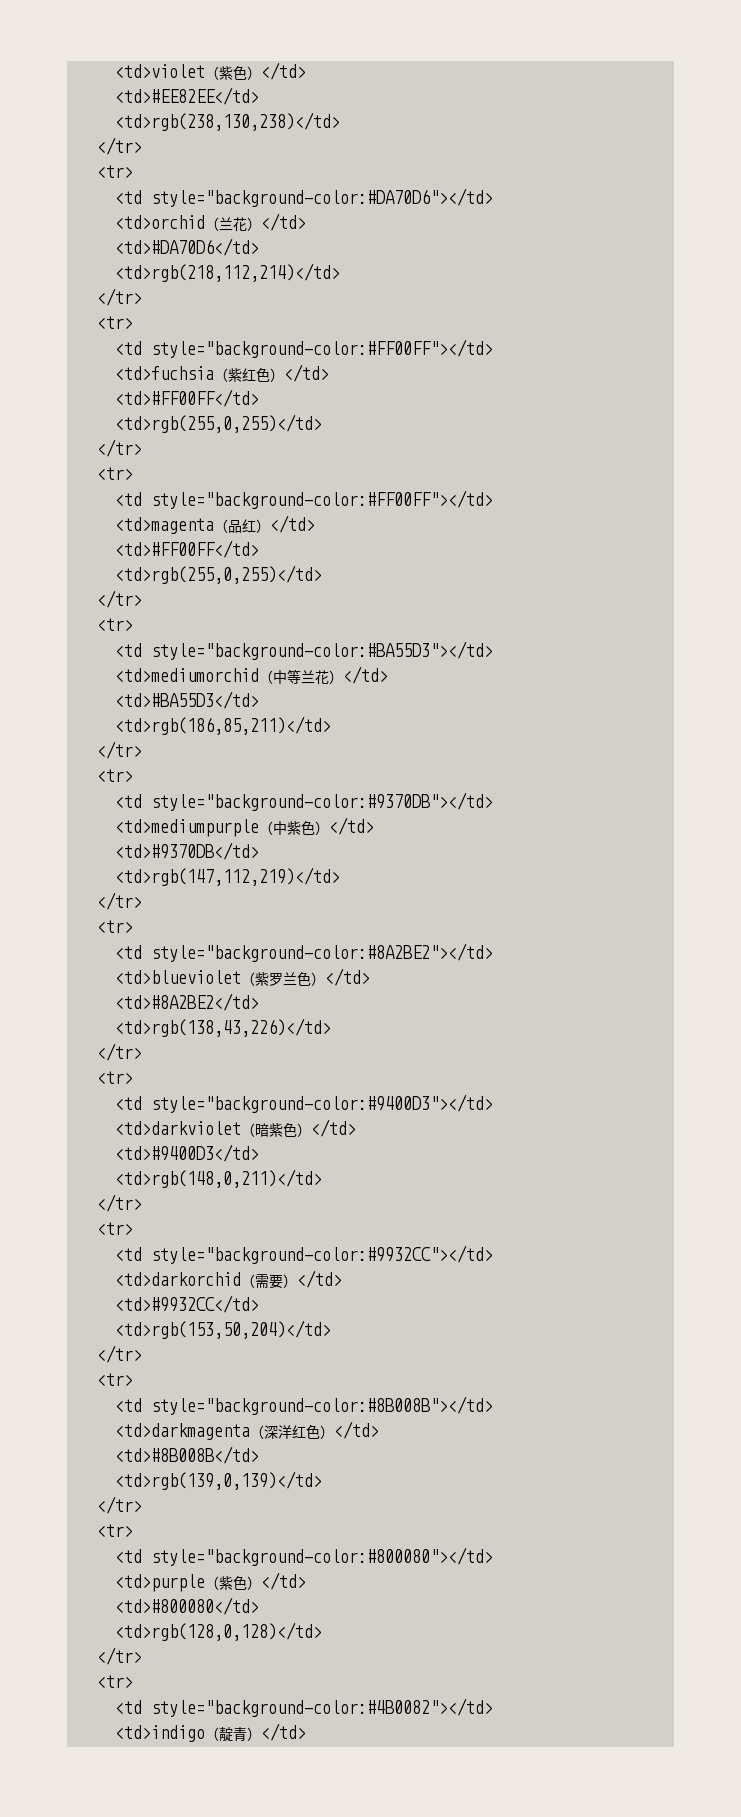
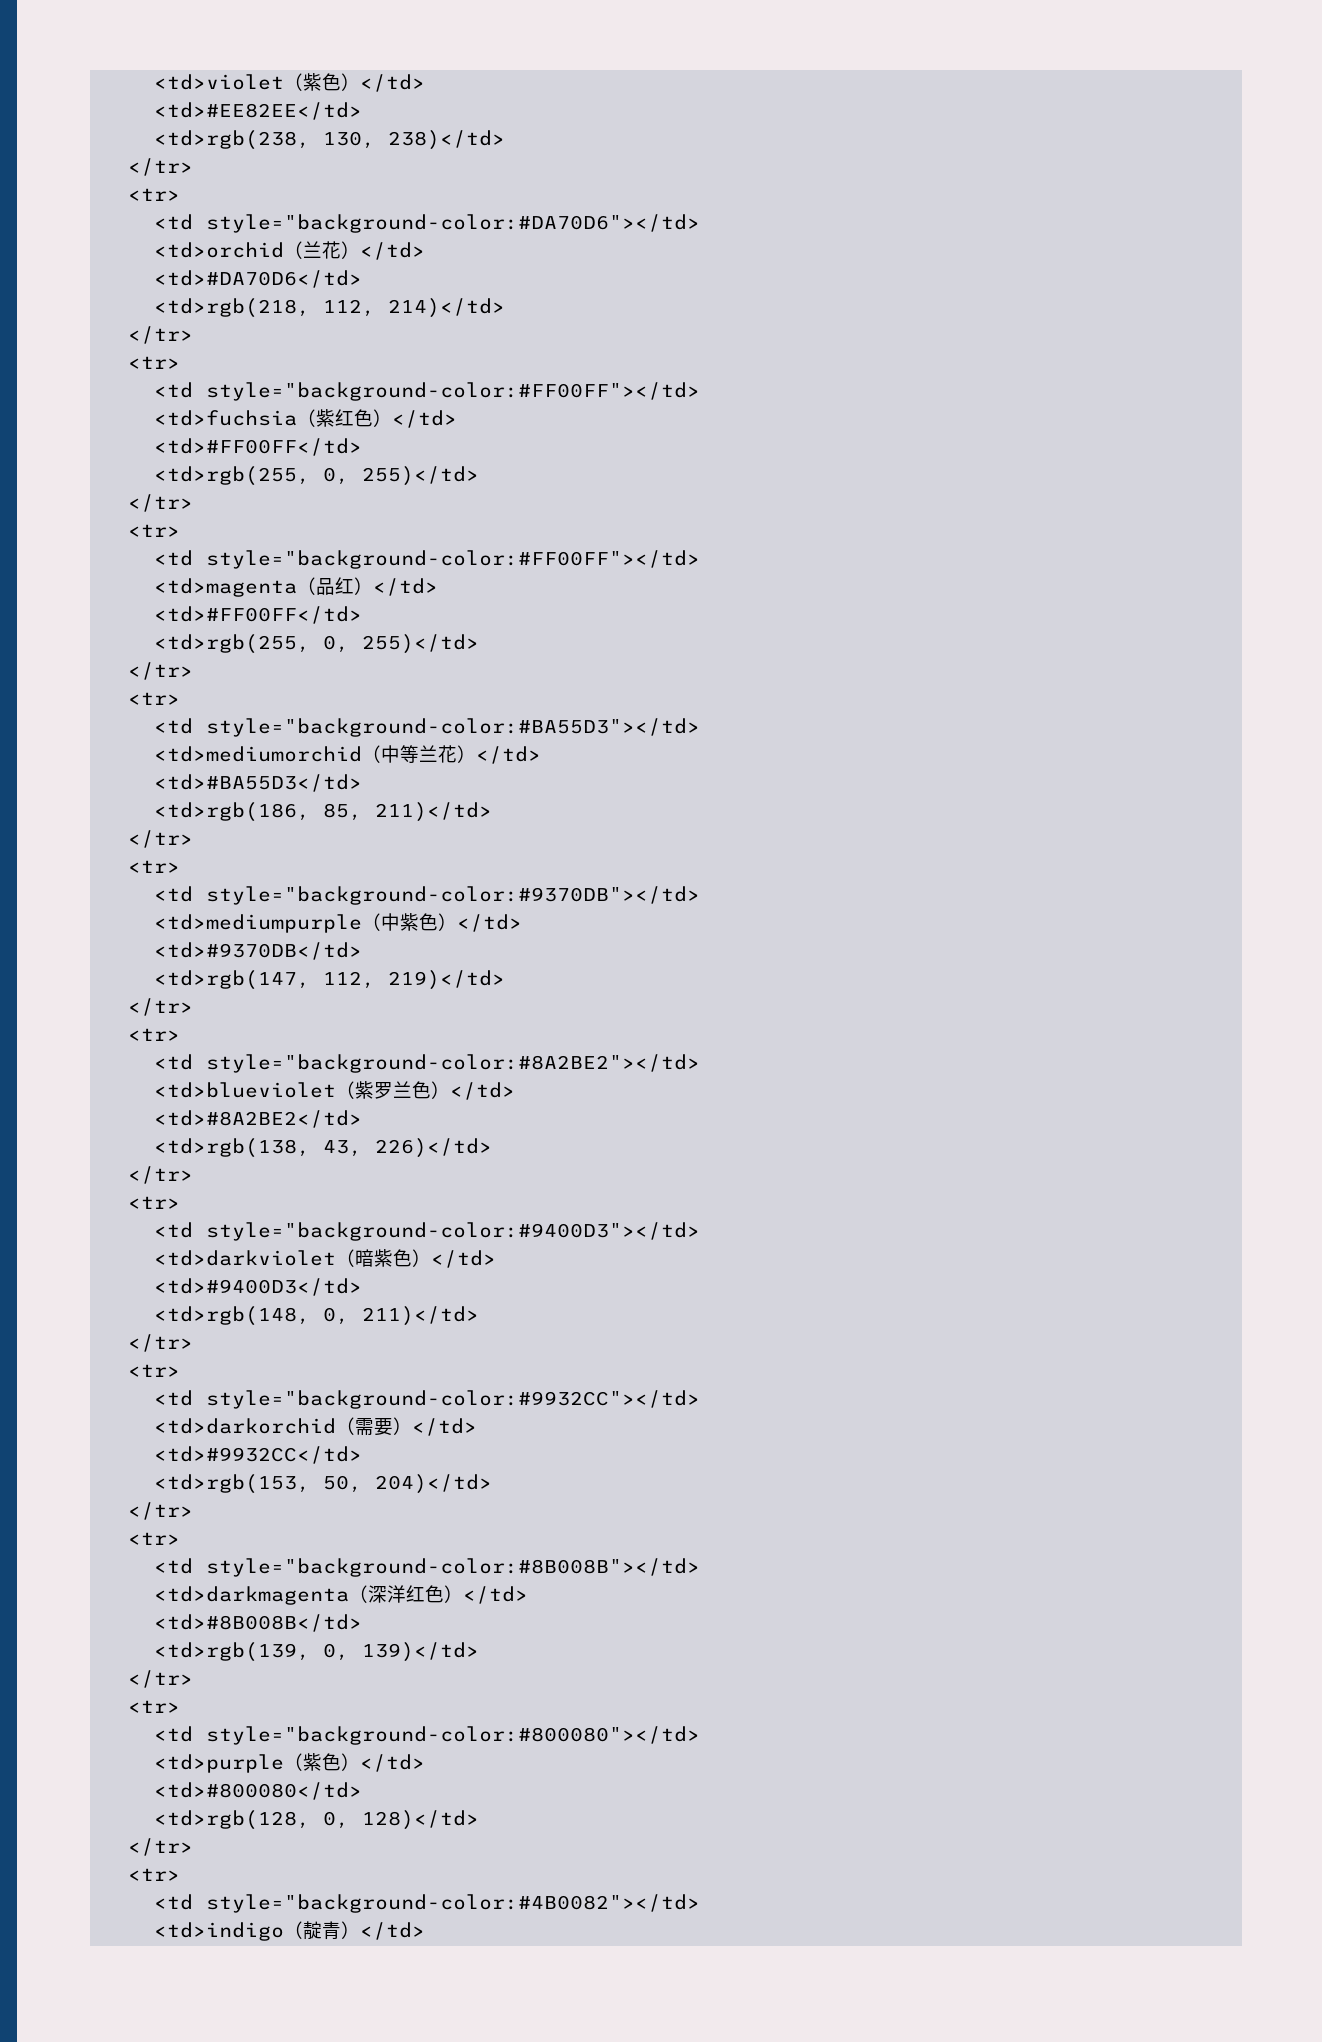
[115,112,340,131] <td>rgb(238,130,238)</td> -> [154,130,506,150] <td>rgb(238, 130, 238)</td>
[115,263,340,282] <td>rgb(218,112,214)</td> -> [154,298,506,318] <td>rgb(218, 112, 214)</td>
[115,414,322,433] <td>rgb(255,0,255)</td> -> [154,466,480,486] <td>rgb(255, 0, 255)</td>
[115,565,322,584] <td>rgb(255,0,255)</td> -> [154,634,480,654] <td>rgb(255, 0, 255)</td>
[115,716,331,735] <td>rgb(186,85,211)</td> -> [154,802,493,822] <td>rgb(186, 85, 211)</td>
[115,867,340,886] <td>rgb(147,112,219)</td> -> [154,970,506,990] <td>rgb(147, 112, 219)</td>
[115,1018,331,1037] <td>rgb(138,43,226)</td> -> [154,1138,493,1158] <td>rgb(138, 43, 226)</td>
[115,1169,322,1188] <td>rgb(148,0,211)</td> -> [154,1306,480,1326] <td>rgb(148, 0, 211)</td>
[115,1320,331,1339] <td>rgb(153,50,204)</td> -> [154,1474,493,1494] <td>rgb(153, 50, 204)</td>
[115,1471,322,1490] <td>rgb(139,0,139)</td> -> [154,1642,480,1662] <td>rgb(139, 0, 139)</td>
[115,1622,322,1641] <td>rgb(128,0,128)</td> -> [154,1810,480,1830] <td>rgb(128, 0, 128)</td>

